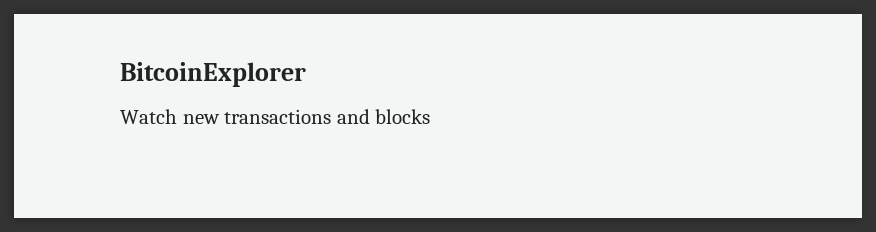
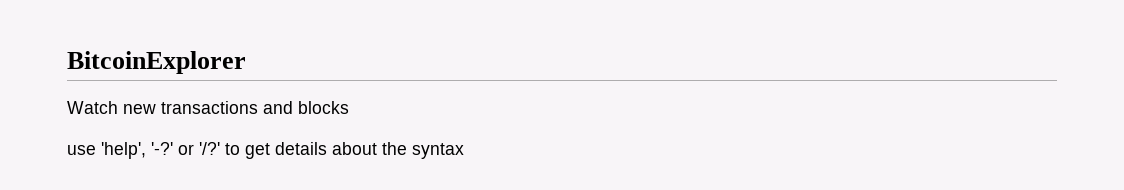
(431, 116) none -> [67,142,464,159] // use 'help', '-?' or '/?' to get details about the syntax

